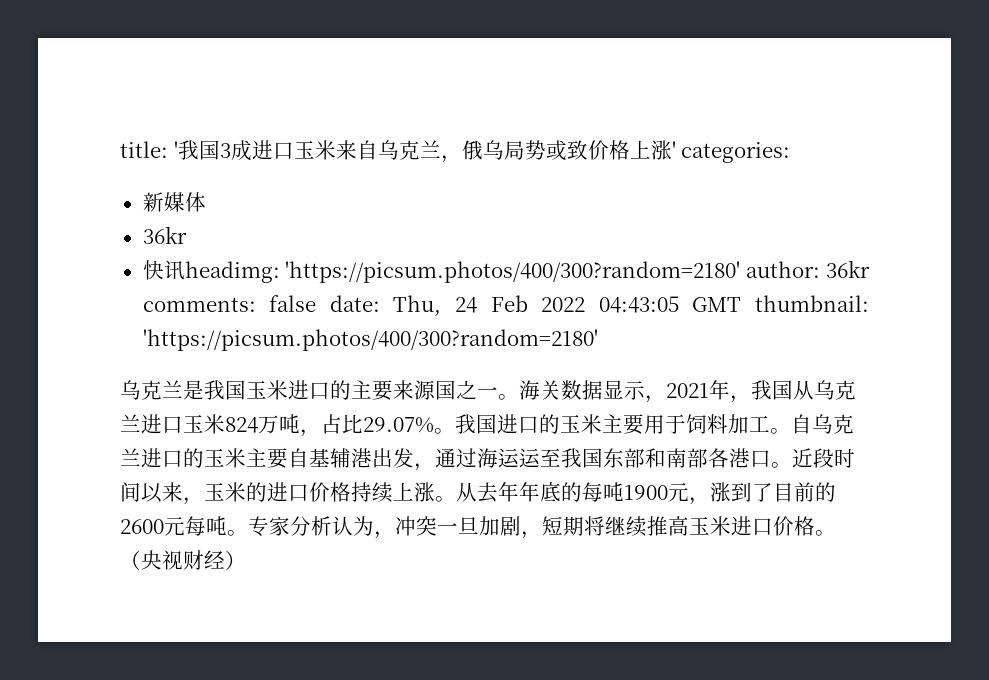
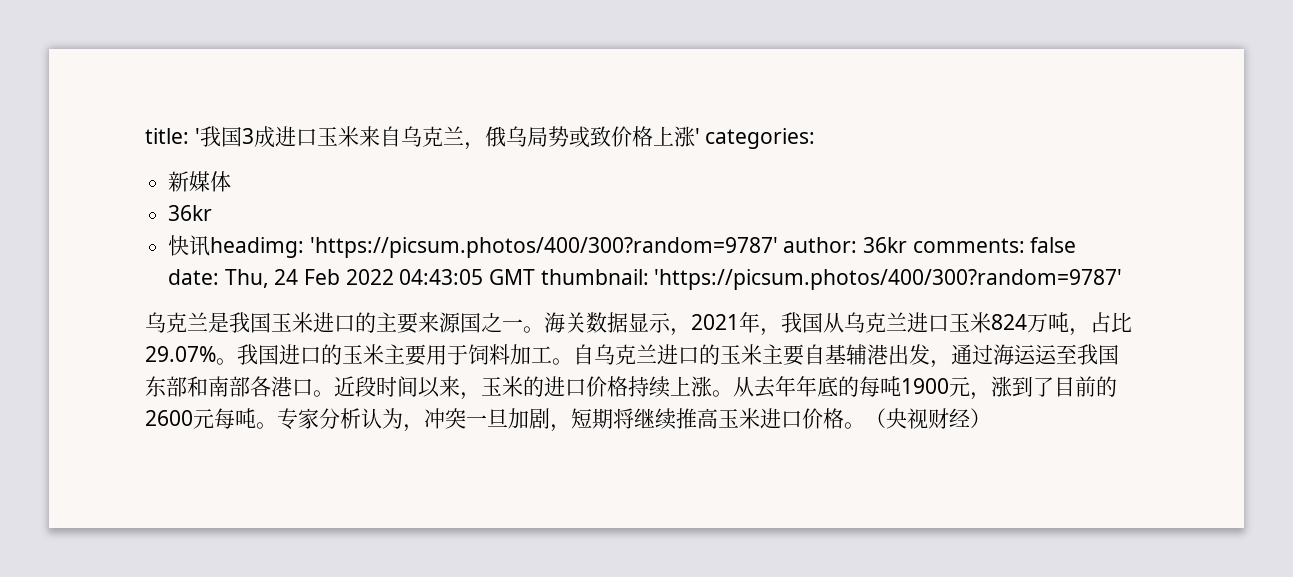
[285,261,741,283] 'https://picsum.photos/400/300?random=2180' -> [309,237,778,258] 'https://picsum.photos/400/300?random=9787'
[142,329,598,351] 'https://picsum.photos/400/300?random=2180' -> [654,269,1123,290] 'https://picsum.photos/400/300?random=9787'

